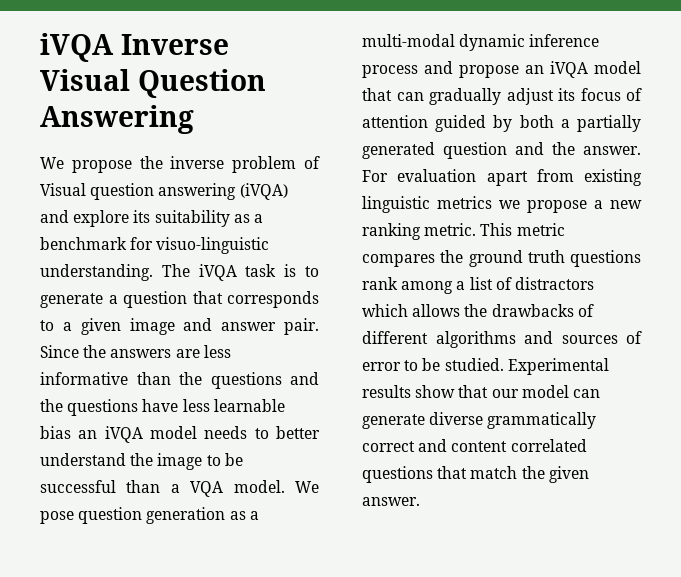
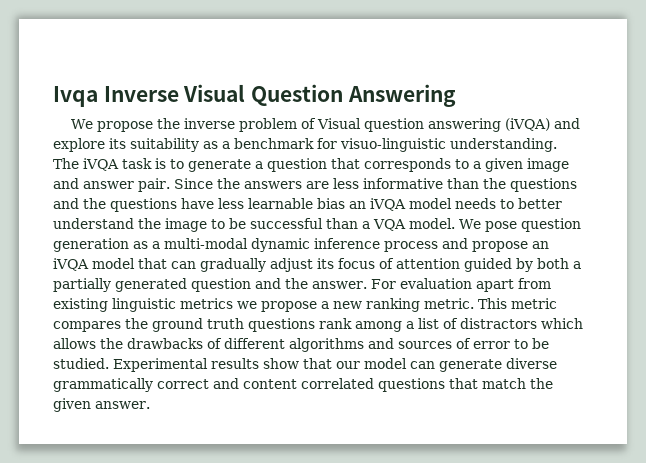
[40,33,114,62] iVQA -> [53,86,98,107] Ivqa

